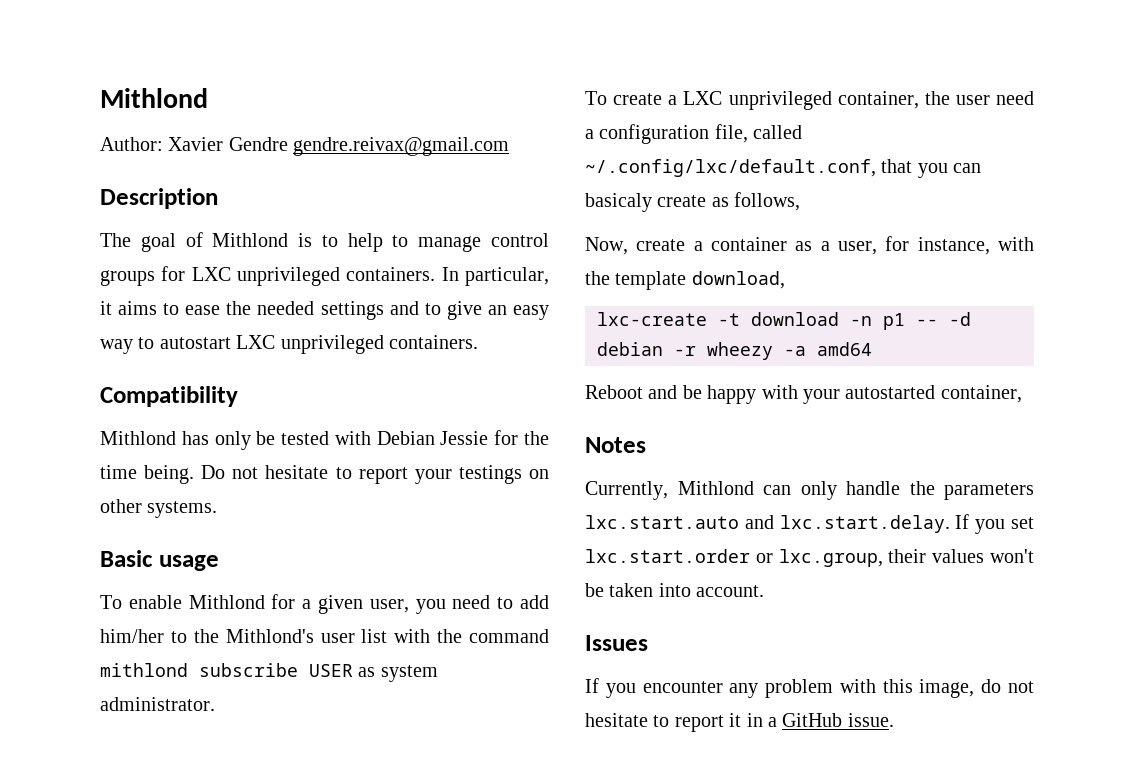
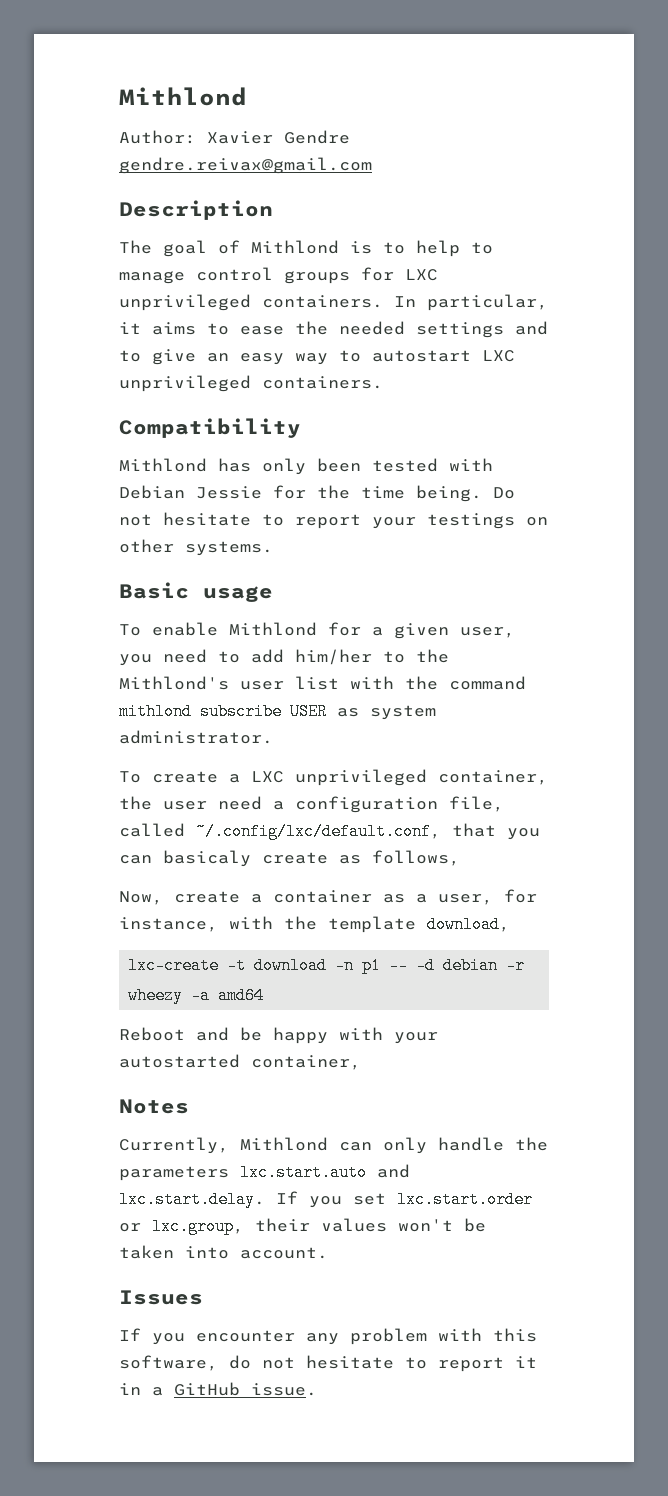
[256,431,276,445] be -> [317,458,361,472] been
[919,679,975,698] image, -> [119,1355,218,1371] software,

